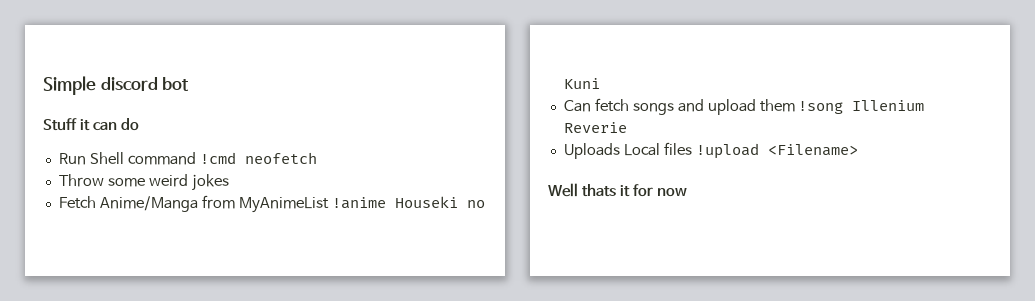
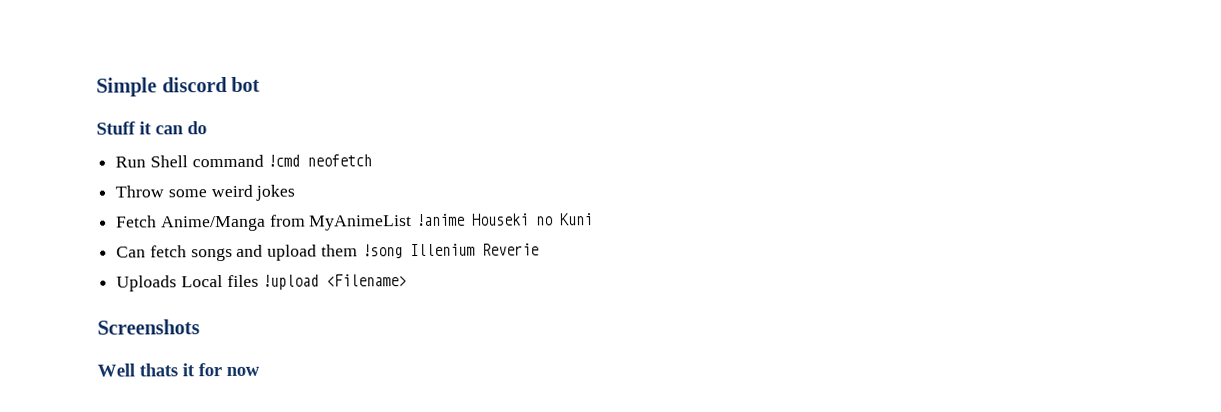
(858, 150) none -> [97,319,200,335] // Screenshots

